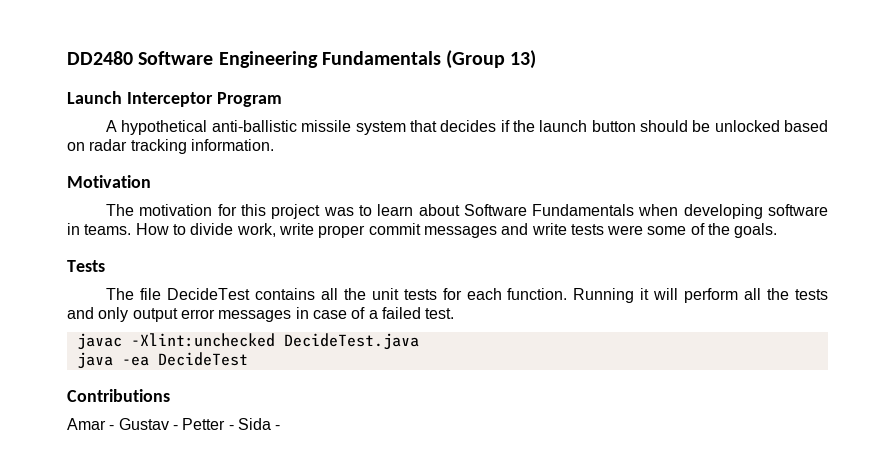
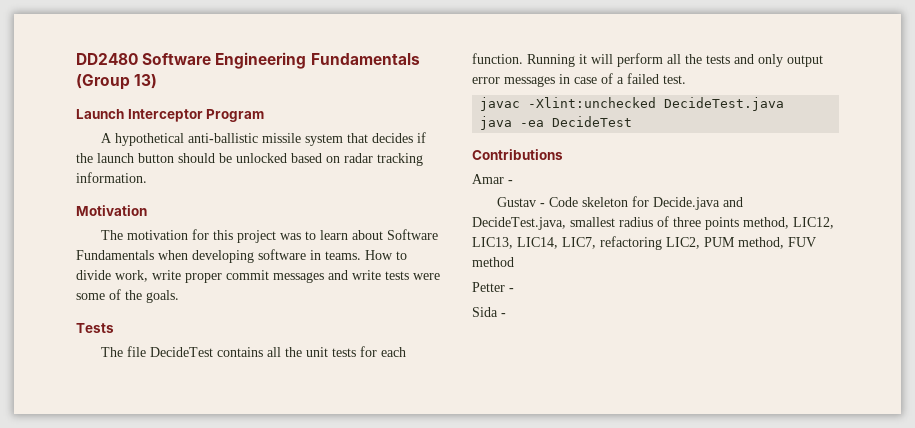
(115, 427) none -> (513, 182) //
(178, 427) none -> [549,196,744,210] [472,216,834,230] [472,236,816,250] [472,257,514,267] Code skeleton for Decide.java and DecideTest.java, smallest radius of three points method, LIC12, LIC13, LIC14, LIC7, refactoring LIC2, PUM method, FUV method //
(234, 427) none -> (514, 290) //

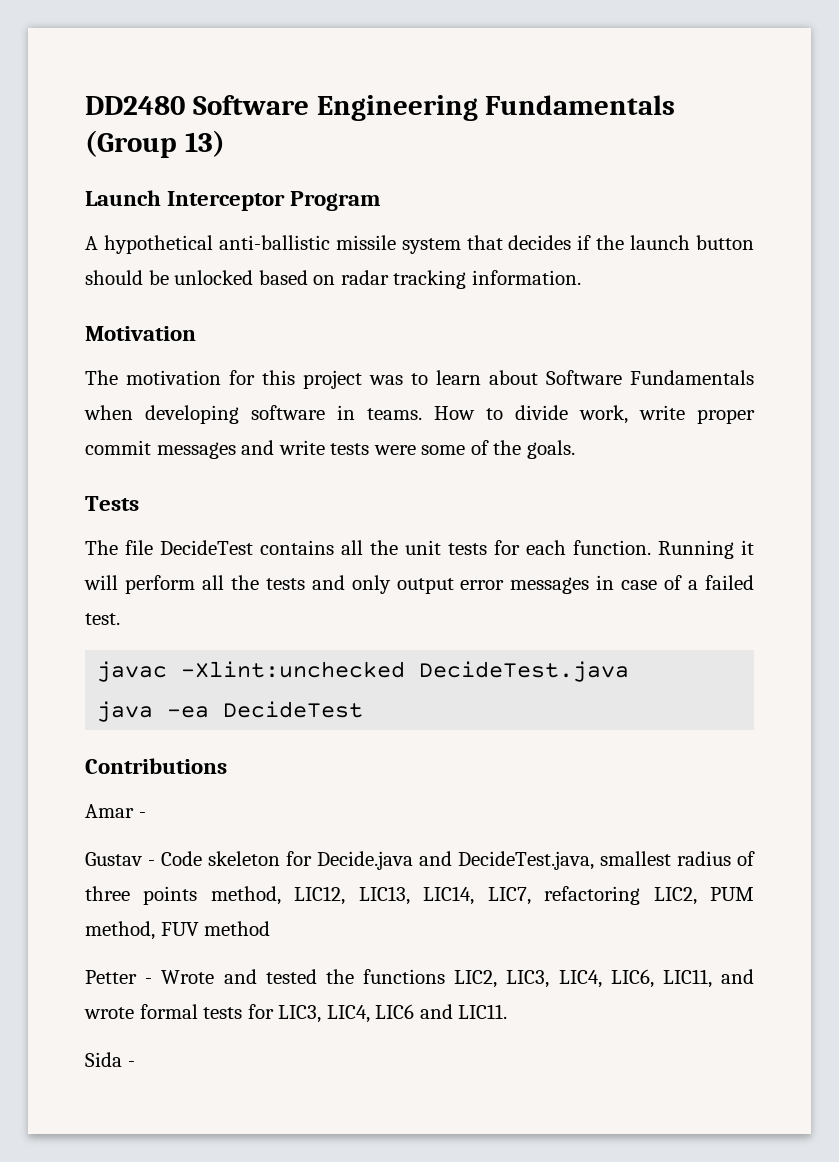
(514, 290) none -> [161,969,754,988] [84,1004,508,1023] Wrote and tested the functions LIC2, LIC3, LIC4, LIC6, LIC11, and wrote formal tests for LIC3, LIC4, LIC6 and LIC11.

